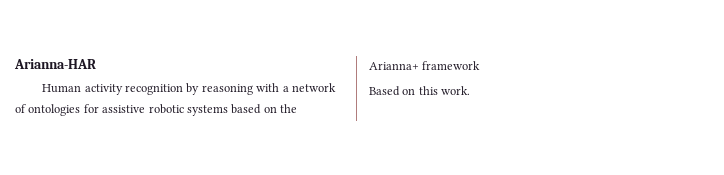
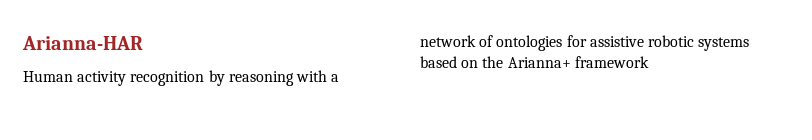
[369,86,471,96] // Based on this work. -> (649, 62) none

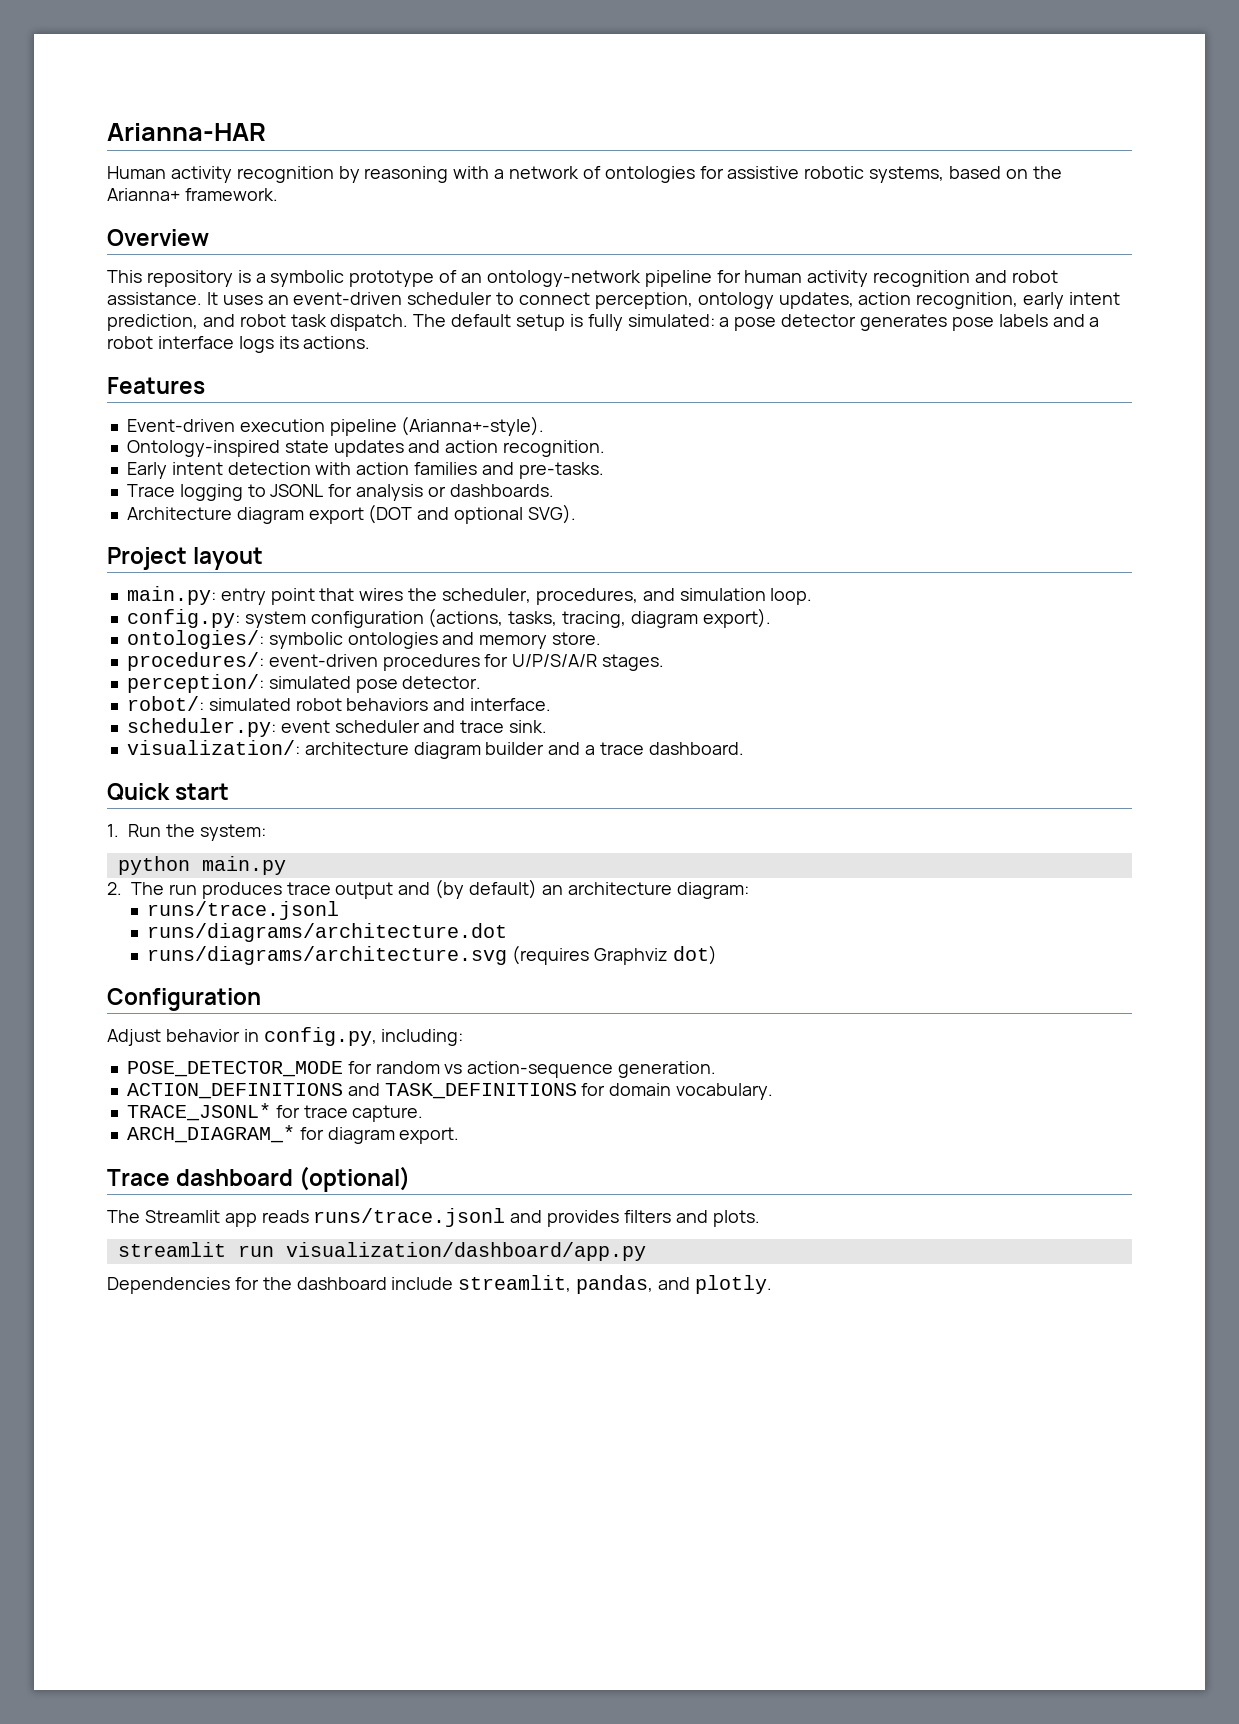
[698,37,750,51] systems -> [869,166,945,183] systems,
[574,56,649,68] framework -> [184,188,278,201] [107,229,209,246] [107,270,1058,287] [107,292,1121,309] [107,314,1100,331] [107,336,371,353] [107,377,205,394] [126,416,545,436] [126,440,606,457] [126,462,604,479] [126,484,554,501] [126,504,576,524] [107,547,264,570] [126,586,813,605] [126,608,771,628] [126,630,602,649] [126,652,665,671] [126,674,482,693] [126,696,552,711] [126,718,548,737] [126,740,744,759] [107,783,230,801] [107,824,266,841] [117,856,286,875] [107,879,749,899] [147,901,340,920] [147,923,508,942] [147,945,717,965] [107,988,261,1011] [107,1027,464,1046] [126,1061,717,1078] [126,1083,774,1100] [126,1103,424,1122] [126,1125,460,1144] [107,1166,411,1192] [107,1208,760,1227] [117,1242,646,1261] [107,1275,772,1294] framework. // Overview // This repository is a symbolic prototype of an ontology-network pipeline for human activity recognition and robot assistance. It uses an event-driven scheduler to connect perception, ontology updates, action recognition, early intent prediction, and robot task dispatch. The default setup is fully simulated: a pose detector generates pose labels and a robot interface logs its actions. // Features // Event-driven execution pipeline (Arianna+-style). // Ontology-inspired state updates and action recognition. // Early intent detection with action families and pre-tasks. // Trace logging to JSONL for analysis or dashboards. // Architecture diagram export (DOT and optional SVG). // Project layout // main.py: entry point that wires the scheduler, procedures, and simulation loop. // config.py: system configuration (actions, tasks, tracing, diagram export). // ontologies/: symbolic ontologies and memory store. // procedures/: event-driven procedures for U/P/S/A/R stages. // perception/: simulated pose detector. // robot/: simulated robot behaviors and interface. // scheduler.py: event scheduler and trace sink. // visualization/: architecture diagram builder and a trace dashboard. // Quick start // 1. Run the system: // python main.py // 2. The run produces trace output and (by default) an architecture diagram: // runs/trace.jsonl // runs/diagrams/architecture.dot // runs/diagrams/architecture.svg (requires Graphviz dot) // Configuration // Adjust behavior in config.py, including: // POSE_DETECTOR_MODE for random vs action-sequence generation. // ACTION_DEFINITIONS and TASK_DEFINITIONS for domain vocabulary. // TRACE_JSONL* for trace capture. // ARCH_DIAGRAM_* for diagram export. // Trace dashboard (optional) // The Streamlit app reads runs/trace.jsonl and provides filters and plots. // streamlit run visualization/dashboard/app.py // Dependencies for the dashboard include streamlit, pandas, and plotly.

